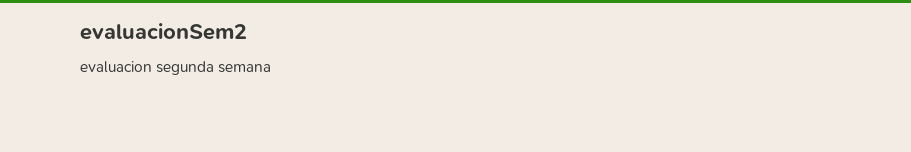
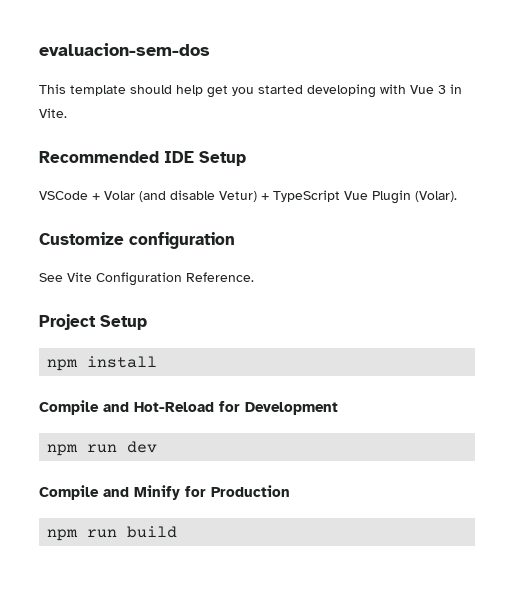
[80,23,247,40] [80,61,272,75] evaluacionSem2 // evaluacion segunda semana -> [39,43,210,56] [39,84,462,98] [39,108,67,118] [39,151,246,166] [39,190,457,204] [39,232,235,249] [39,272,254,286] [39,314,147,330] [47,356,158,371] [39,400,338,415] [47,441,158,456] [39,485,290,500] [47,526,178,541] evaluacion-sem-dos // This template should help get you started developing with Vue 3 in Vite. // Recommended IDE Setup // VSCode + Volar (and disable Vetur) + TypeScript Vue Plugin (Volar). // Customize configuration // See Vite Configuration Reference. // Project Setup // npm install // Compile and Hot-Reload for Development // npm run dev // Compile and Minify for Production // npm run build

